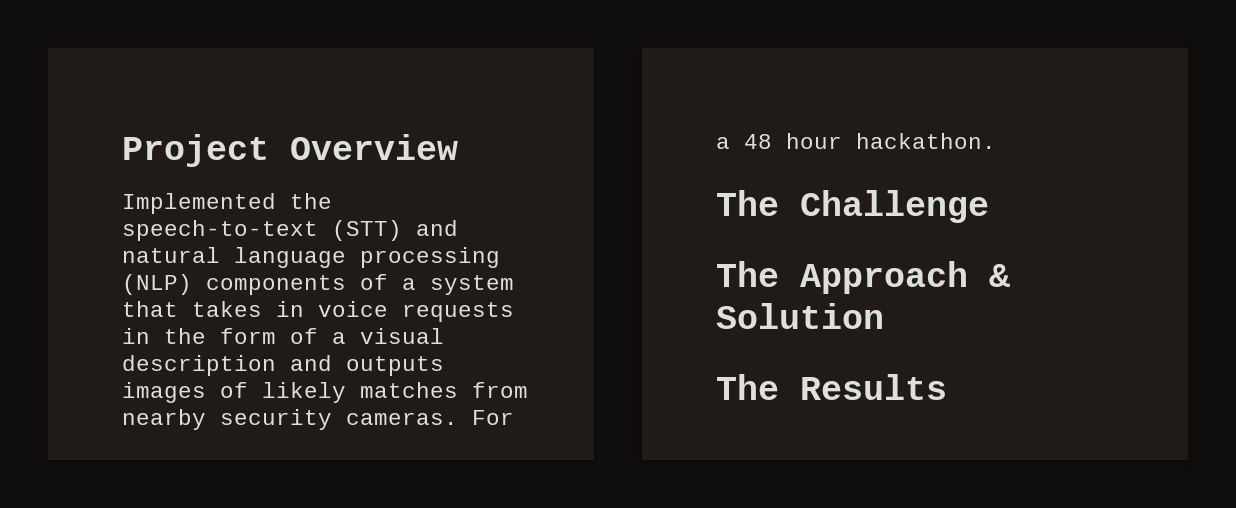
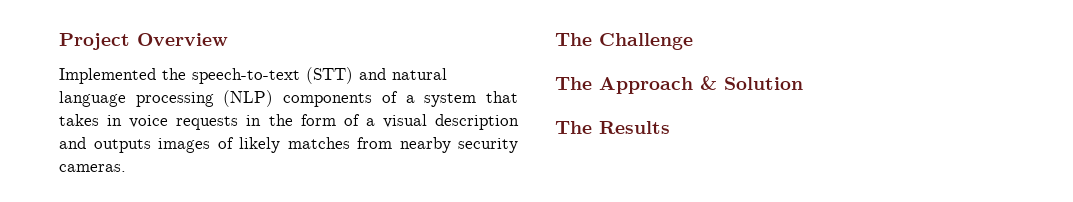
[472,410,514,425] [716,133,996,149] For a 48 hour hackathon. -> (126, 168) none

